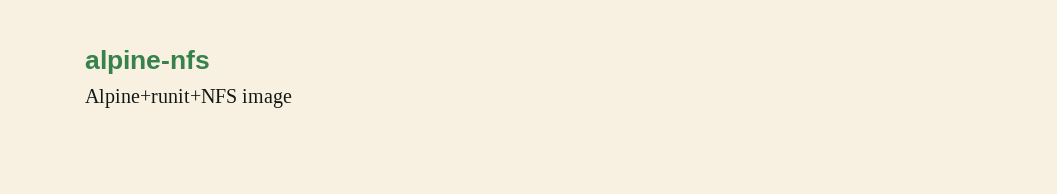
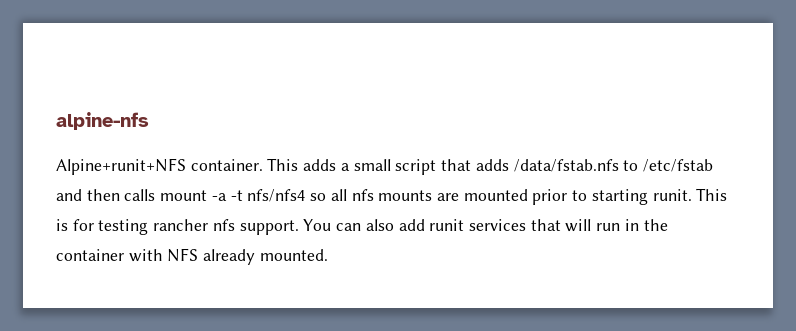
[242,89,293,108] image -> [190,158,713,175] [56,188,728,205] [56,219,668,235] [56,248,328,265] container. This adds a small script that adds /data/fstab.nfs to /etc/fstab and then calls mount -a -t nfs/nfs4 so all nfs mounts are mounted prior to starting runit. This is for testing rancher nfs support. You can also add runit services that will run in the container with NFS already mounted.

